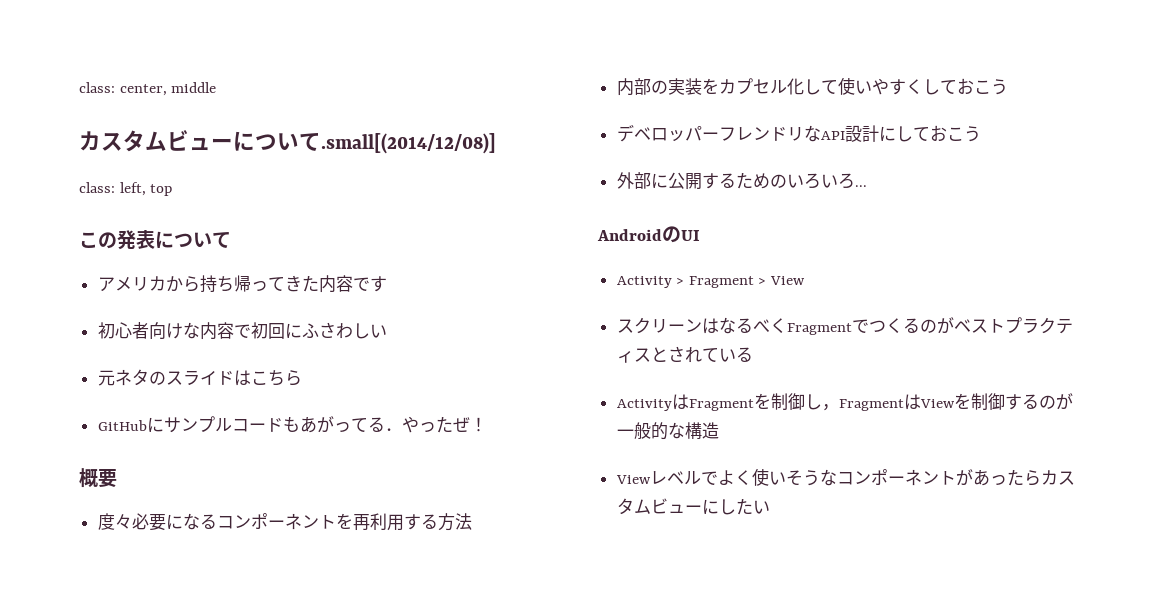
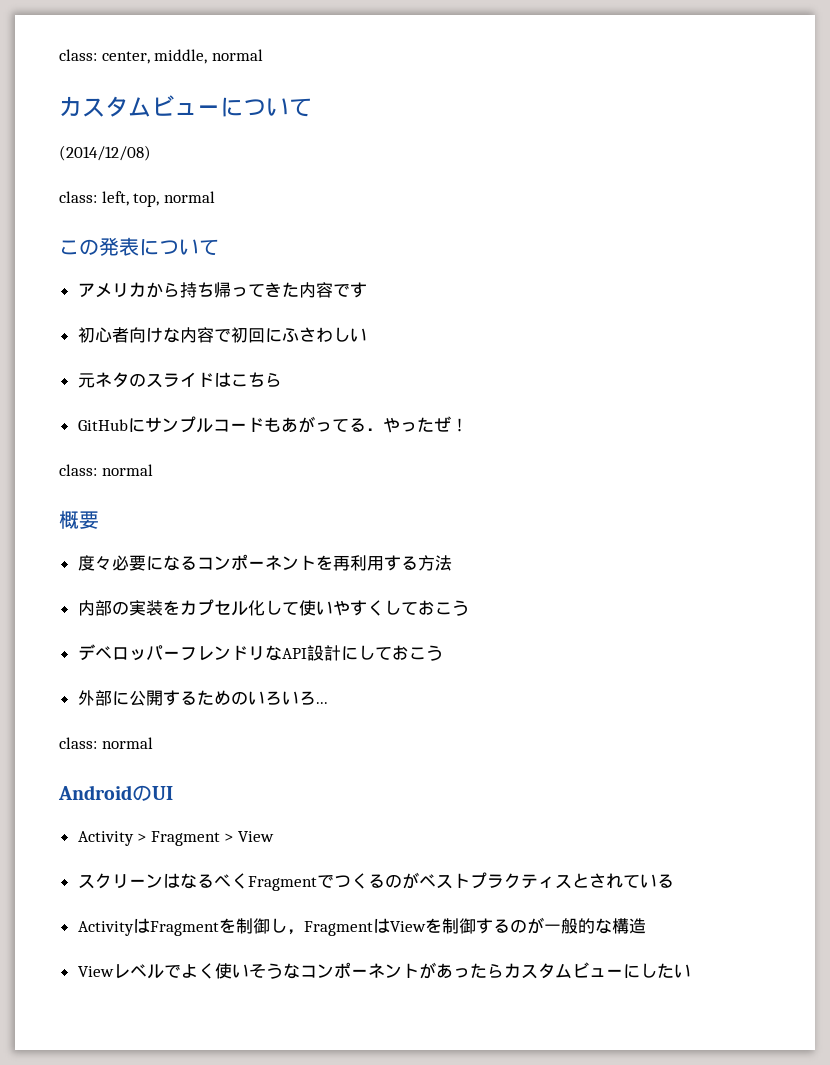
[171,82,217,93] middle -> [154,49,263,64] middle, normal
[321,133,496,154] .small[(2014/12/08)] -> [59,145,151,161] // (2014/12/08)
[150,184,173,196] top -> [133,191,215,207] top, normal
(487, 424) none -> [59,464,153,476] // class: normal
(867, 186) none -> [59,737,153,749] // class: normal

